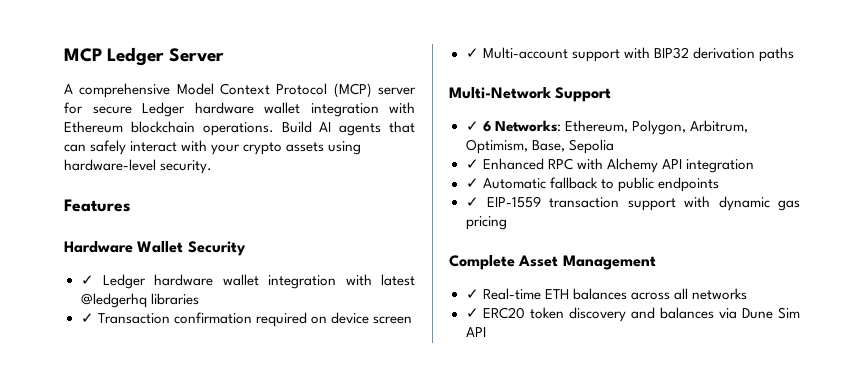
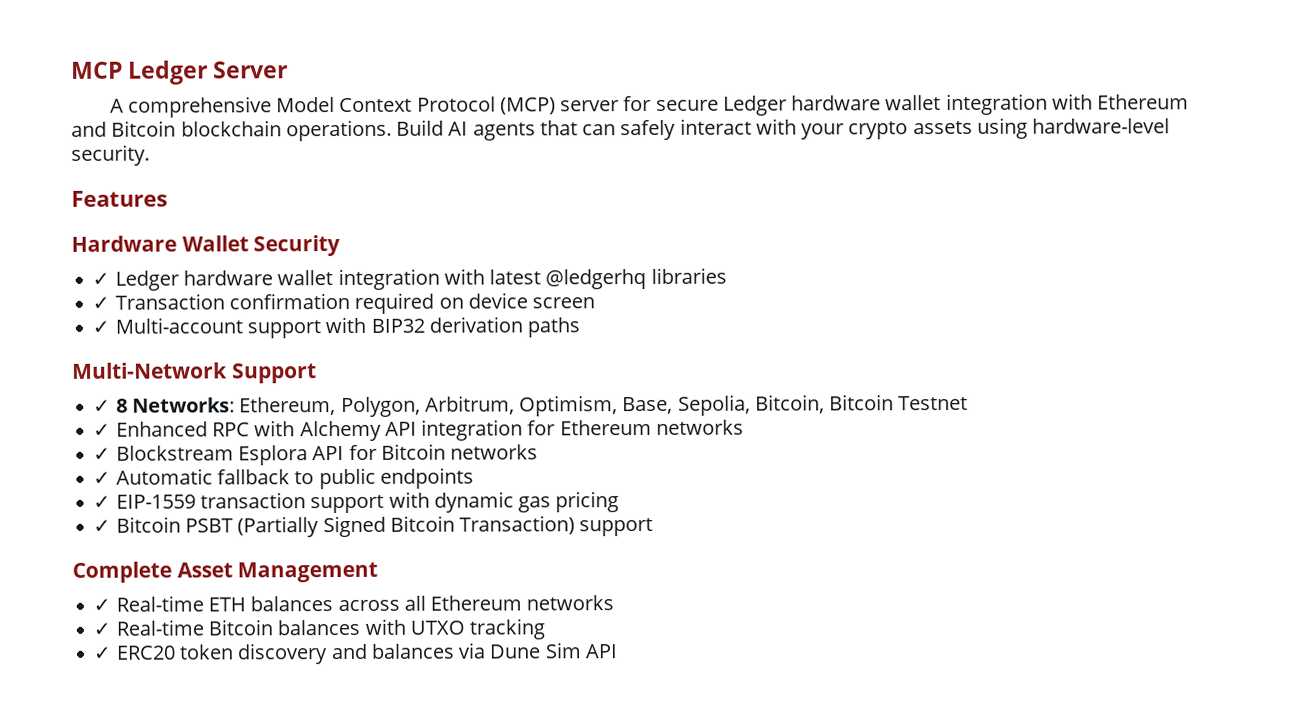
(123, 127) none -> [71,120,177,137] and Bitcoin
[482,121,491,132] 6 -> [115,398,128,413] 8
[568,139,614,154] Sepolia -> [677,394,969,416] Sepolia, Bitcoin, Bitcoin Testnet
(754, 166) none -> [527,419,744,436] [93,443,539,466] for Ethereum networks // ✓ Blockstream Esplora API for Bitcoin networks
(507, 223) none -> [93,515,654,538] // ✓ Bitcoin PSBT (Partially Signed Bitcoin Transaction) support
[691,288,747,300] networks -> [430,595,615,611] [93,618,546,640] Ethereum networks // ✓ Real-time Bitcoin balances with UTXO tracking

